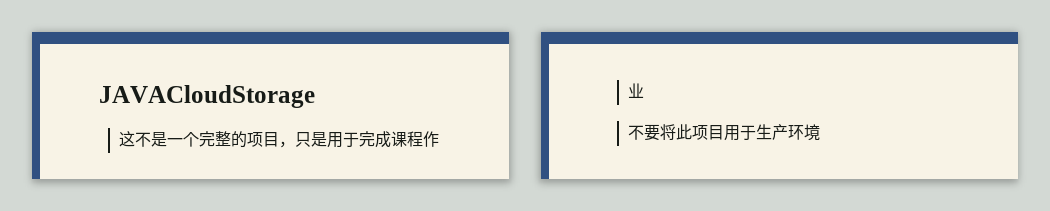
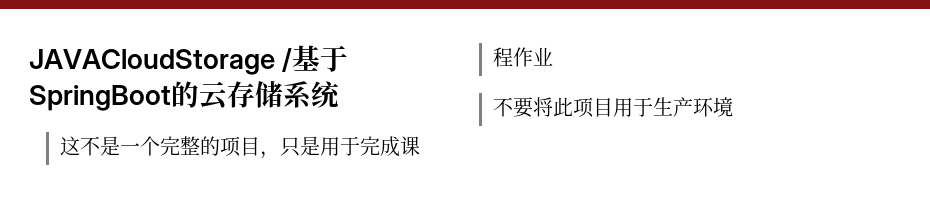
(315, 96) none -> [282,45,349,72] [29,81,340,111] /基于SpringBoot的云存储系统

